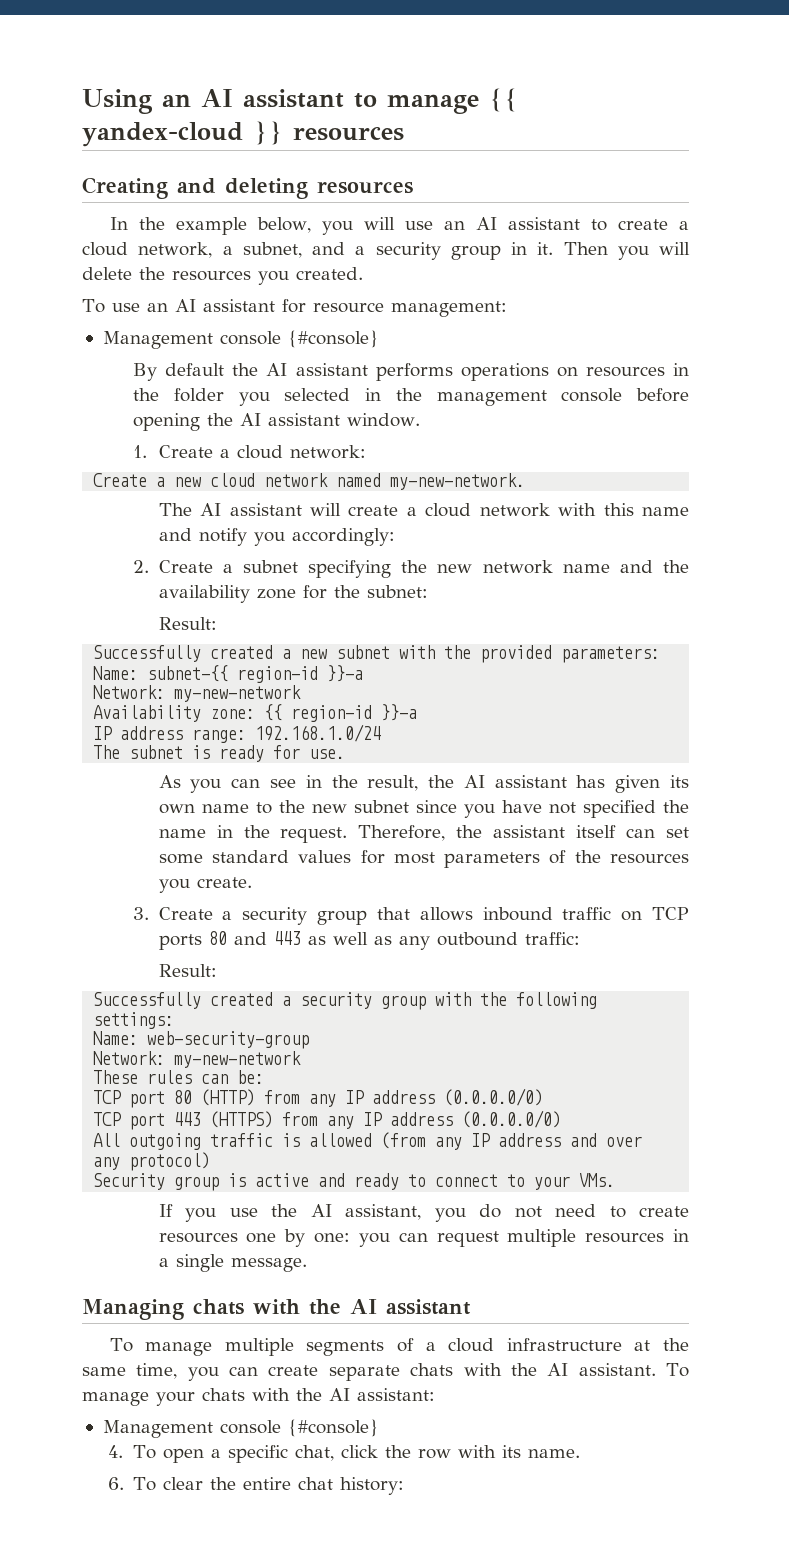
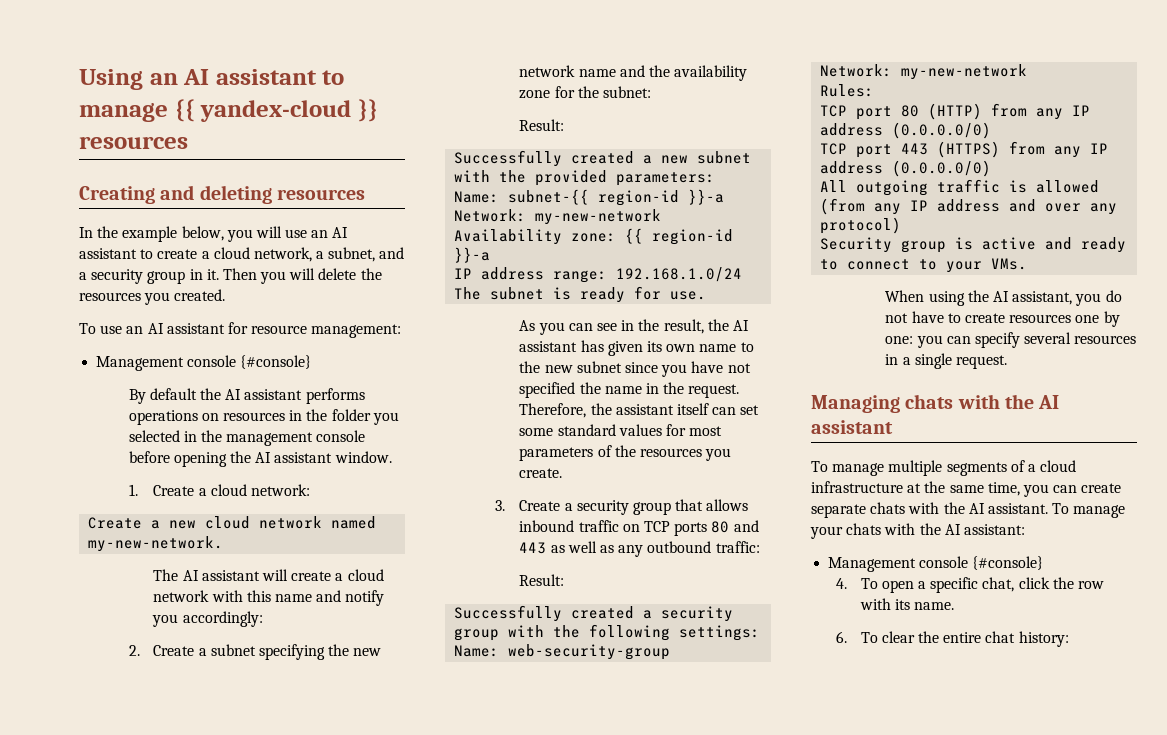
[93,1070,265,1084] These rules can be: -> [820,84,875,97] Rules:
[158,1204,258,1222] If you use -> [885,290,965,306] When using
[555,1204,597,1217] need -> [911,311,944,323] have
[436,1229,577,1247] request multiple -> [974,332,1072,348] specify several
[230,1258,307,1272] message. -> [955,355,1007,369] request.

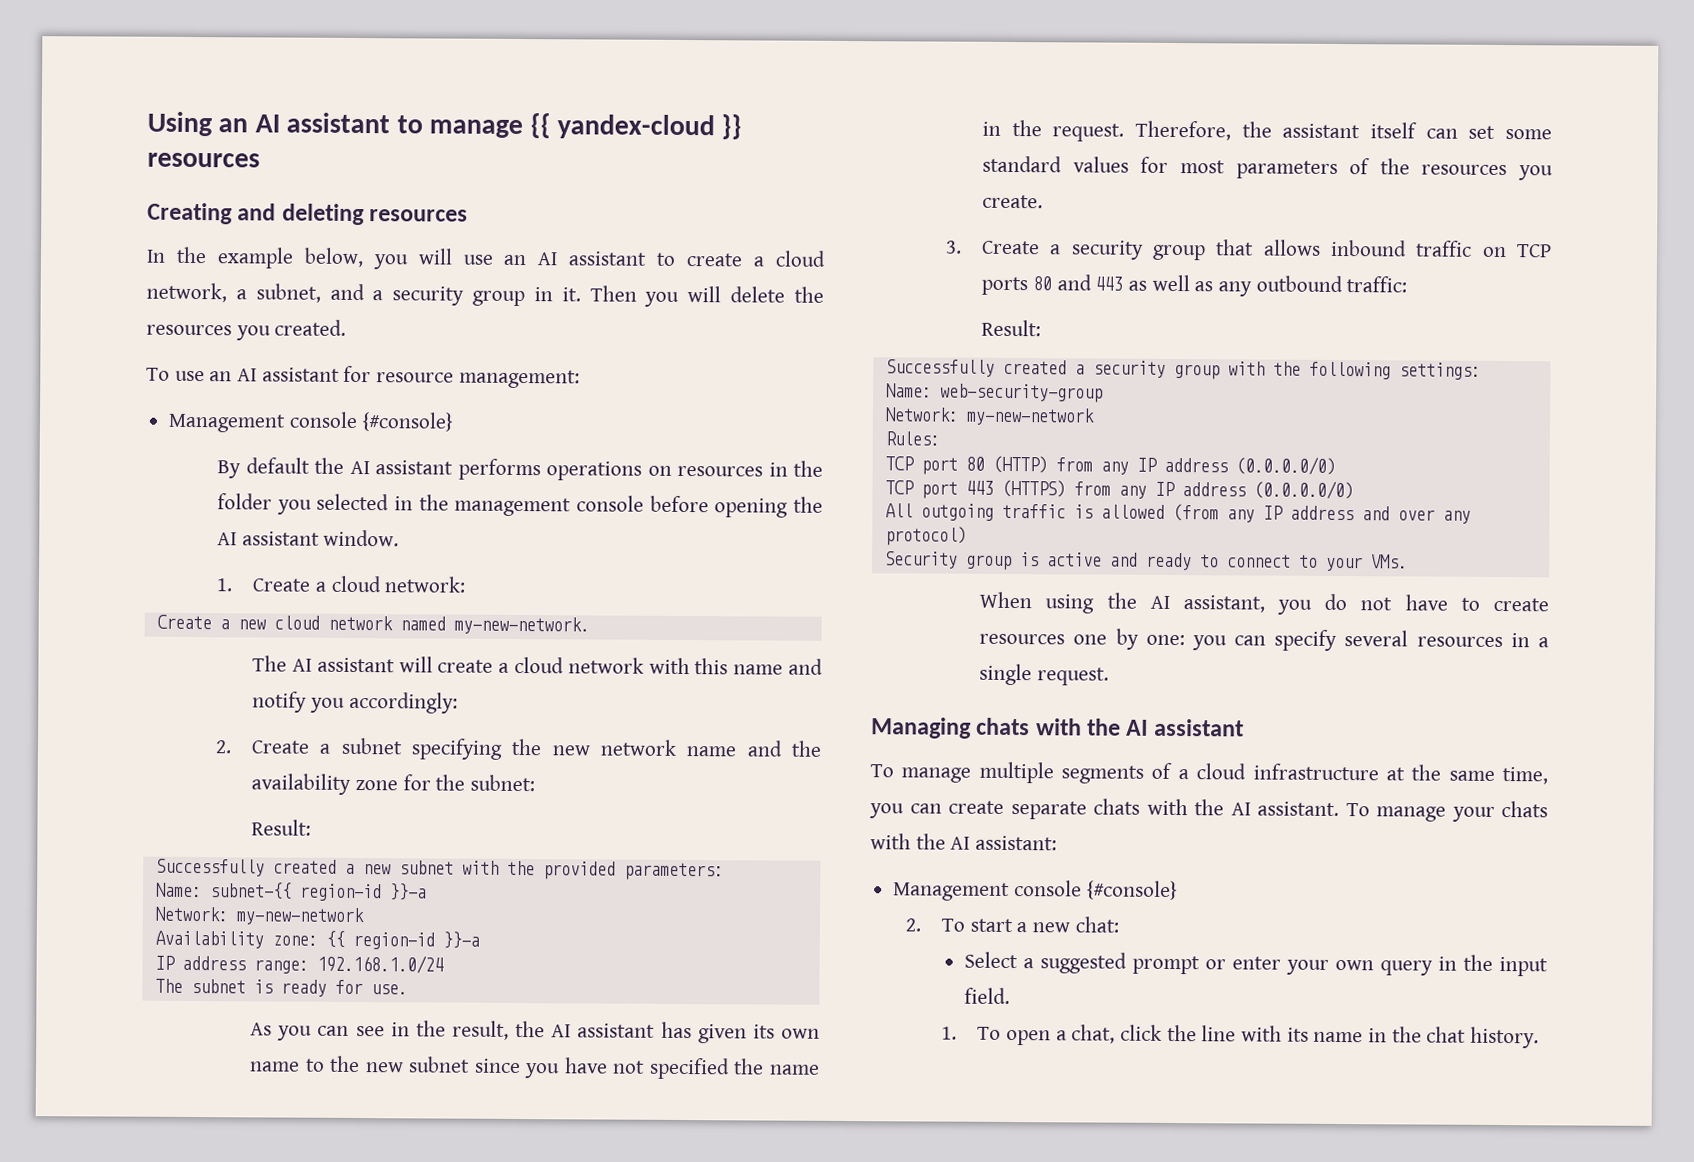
[835,578,847,589] 4. -> [905,916,1119,933] [964,951,1548,977] [964,987,1011,1005] [941,1026,958,1040] 2. To start a new chat: // Select a suggested prompt or enter your own query in the input field. // 1.
[930,577,979,593] specific -> (1067, 1035) none
[1077,581,1104,589] row -> [1201,1025,1237,1042] line
[913,602,954,610] [835,631,1069,647] name. // 6. To clear the entire chat history: -> [1313,1026,1539,1049] name in the chat history.

